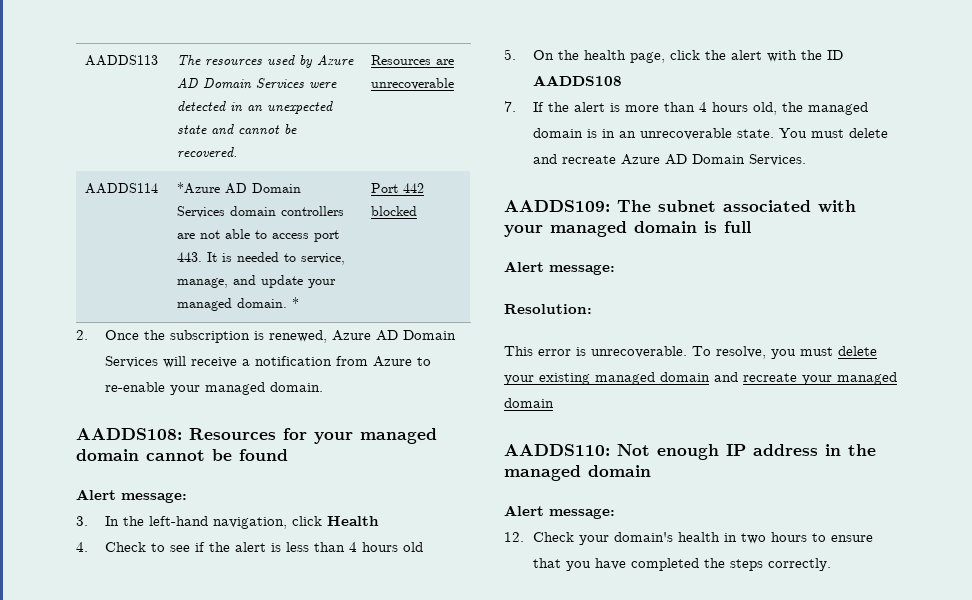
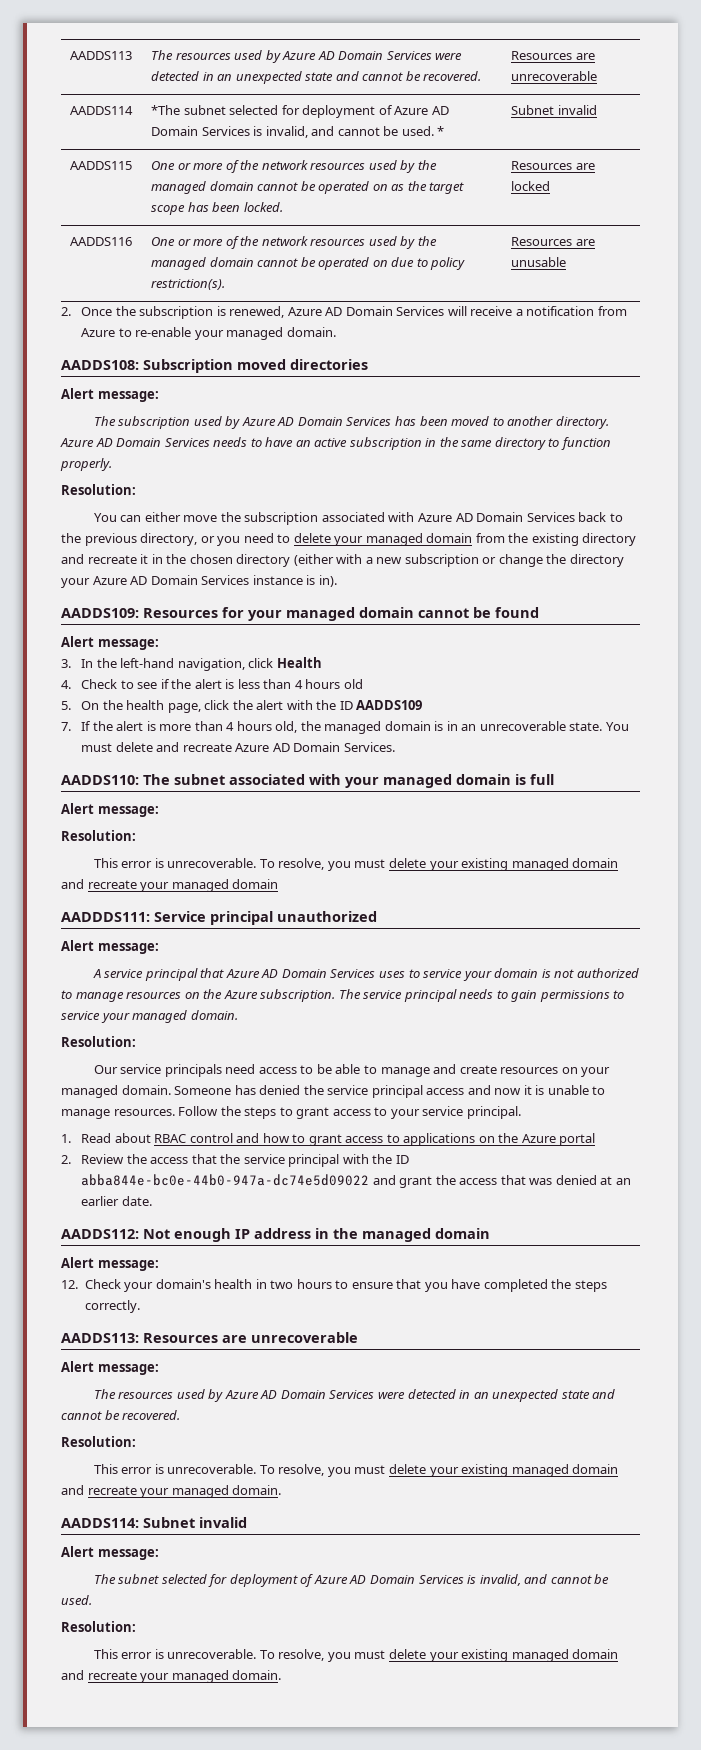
[177,182,302,194] [177,206,345,218] [177,229,340,242] [177,252,346,265] [177,275,337,288] [177,297,300,311] [371,183,425,193] [371,206,418,216] *Azure AD Domain Services domain controllers are not able to access port 443. It is needed to service, manage, and update your managed domain. * | Port 442 blocked -> [151,105,449,118] [151,126,445,138] [511,105,597,115] [70,161,133,170] [151,160,437,173] [151,181,465,194] [151,202,283,215] [511,161,595,170] [511,181,551,191] [70,237,133,246] [151,236,437,249] [151,257,466,270] [151,279,226,290] [511,237,595,246] [511,257,567,267] *The subnet selected for deployment of Azure AD Domain Services is invalid, and cannot be used. * | Subnet invalid // AADDS115 | One or more of the network resources used by the managed domain cannot be operated on as the target scope has been locked. | Resources are locked // AADDS116 | One or more of the network resources used by the managed domain cannot be operated on due to policy restriction(s). | Resources are unusable
(182, 434) none -> [143,359,368,373] [61,388,159,402] [93,416,609,429] [60,437,611,450] [60,458,112,471] [61,484,136,495] [93,512,623,525] [61,533,637,546] [61,554,624,567] [61,575,337,588] [61,608,139,618] Subscription moved directories // Alert message: // The subscription used by Azure AD Domain Services has been moved to another directory. Azure AD Domain Services needs to have an active subscription in the same directory to function properly. // Resolution: // You can either move the subscription associated with Azure AD Domain Services back to the previous directory, or you need to delete your managed domain from the existing directory and recreate it in the chosen directory (either with a new subscription or change the directory your Azure AD Domain Services instance is in). // AADDS109:
[533,75,623,86] AADDS108 -> [356,700,423,710] AADDS109
[504,200,610,212] AADDS109: -> [61,775,139,785] AADDS110:
[504,444,610,456] AADDS110: -> [61,911,377,925] [61,940,159,954] [92,968,639,981] [61,989,625,1002] [61,1010,238,1023] [61,1036,136,1047] [93,1064,611,1077] [61,1085,606,1098] [61,1106,521,1119] [61,1133,596,1146] [61,1154,409,1167] [81,1174,631,1188] [81,1196,152,1206] [61,1229,139,1239] AADDDS111: Service principal unauthorized // Alert message: // A service principal that Azure AD Domain Services uses to service your domain is not authorized to manage resources on the Azure subscription. The service principal needs to gain permissions to service your managed domain. // Resolution: // Our service principals need access to be able to manage and create resources on your managed domain. Someone has denied the service principal access and now it is unable to manage resources. Follow the steps to grant access to your service principal. // 1. Read about RBAC control and how to grant access to applications on the Azure portal // 2. Review the access that the service principal with the ID abba844e-bc0e-44b0-947a-dc74e5d09022 and grant the access that was denied at an earlier date. // AADDS112:
(832, 564) none -> [61,1332,358,1343] [61,1361,159,1375] [93,1389,616,1402] [61,1410,181,1420] [61,1436,136,1447] [93,1464,619,1477] [61,1485,282,1498] [61,1517,247,1528] [61,1546,159,1560] [93,1574,610,1587] [61,1595,92,1605] [61,1621,136,1632] [93,1649,619,1662] [61,1670,282,1683] // AADDS113: Resources are unrecoverable // Alert message: // The resources used by Azure AD Domain Services were detected in an unexpected state and cannot be recovered. // Resolution: // This error is unrecoverable. To resolve, you must delete your existing managed domain and recreate your managed domain. // AADDS114: Subnet invalid // Alert message: // The subnet selected for deployment of Azure AD Domain Services is invalid, and cannot be used. // Resolution: // This error is unrecoverable. To resolve, you must delete your existing managed domain and recreate your managed domain.

